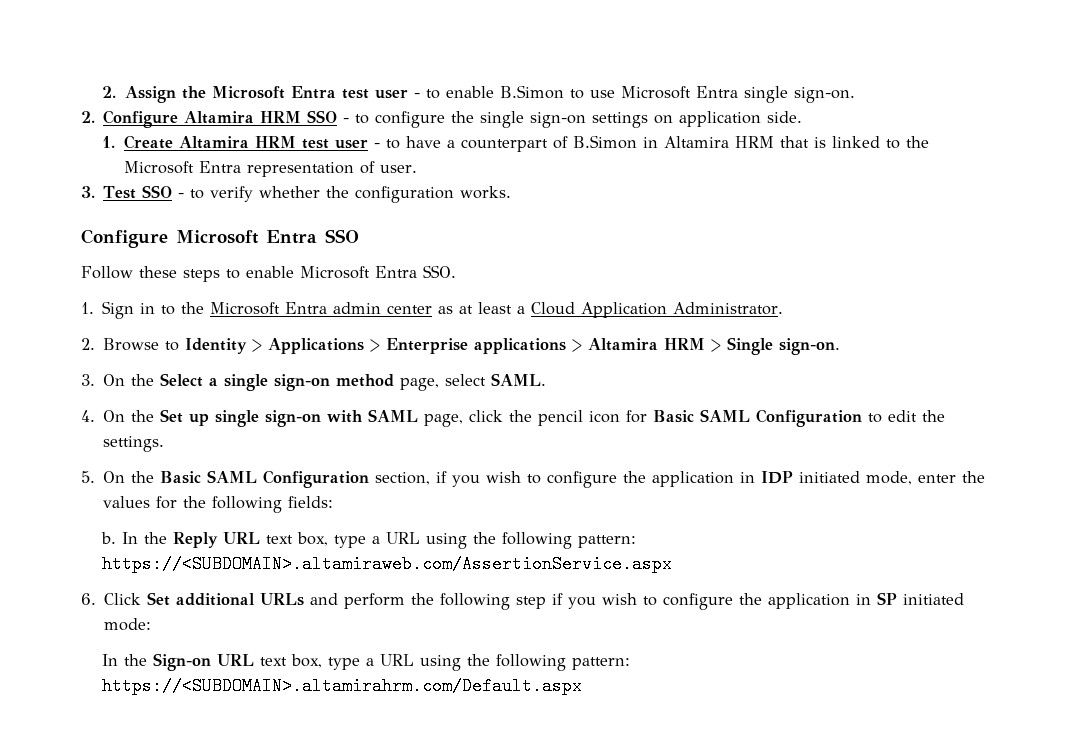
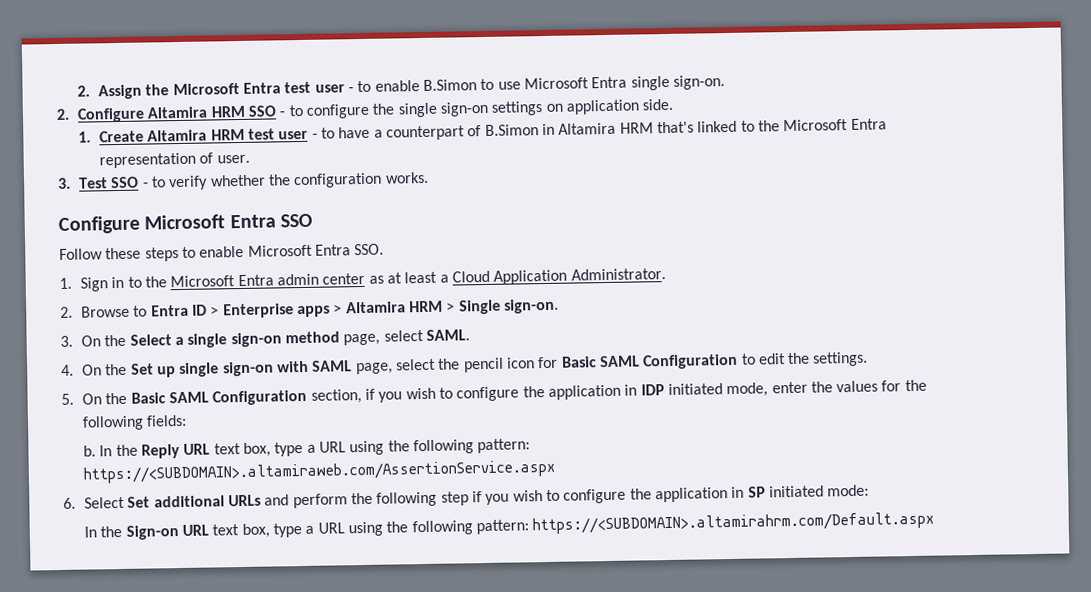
[779,136,826,148] that is -> [656,121,694,134] that's
[185,338,365,354] Identity > Applications -> [150,304,208,317] Entra ID
[474,338,567,354] applications -> [297,305,331,318] apps
[469,410,504,422] click -> [395,358,436,371] select
[104,593,142,605] Click -> [84,496,126,509] Select

